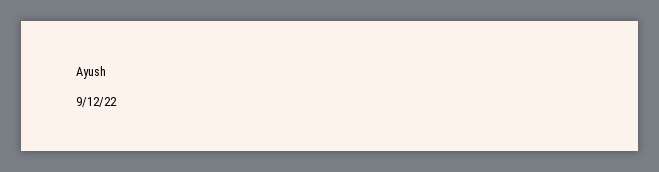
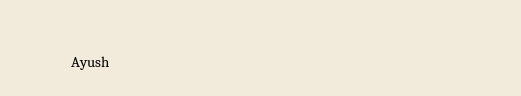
[76,97,117,107] // 9/12/22 -> (110, 63) none

